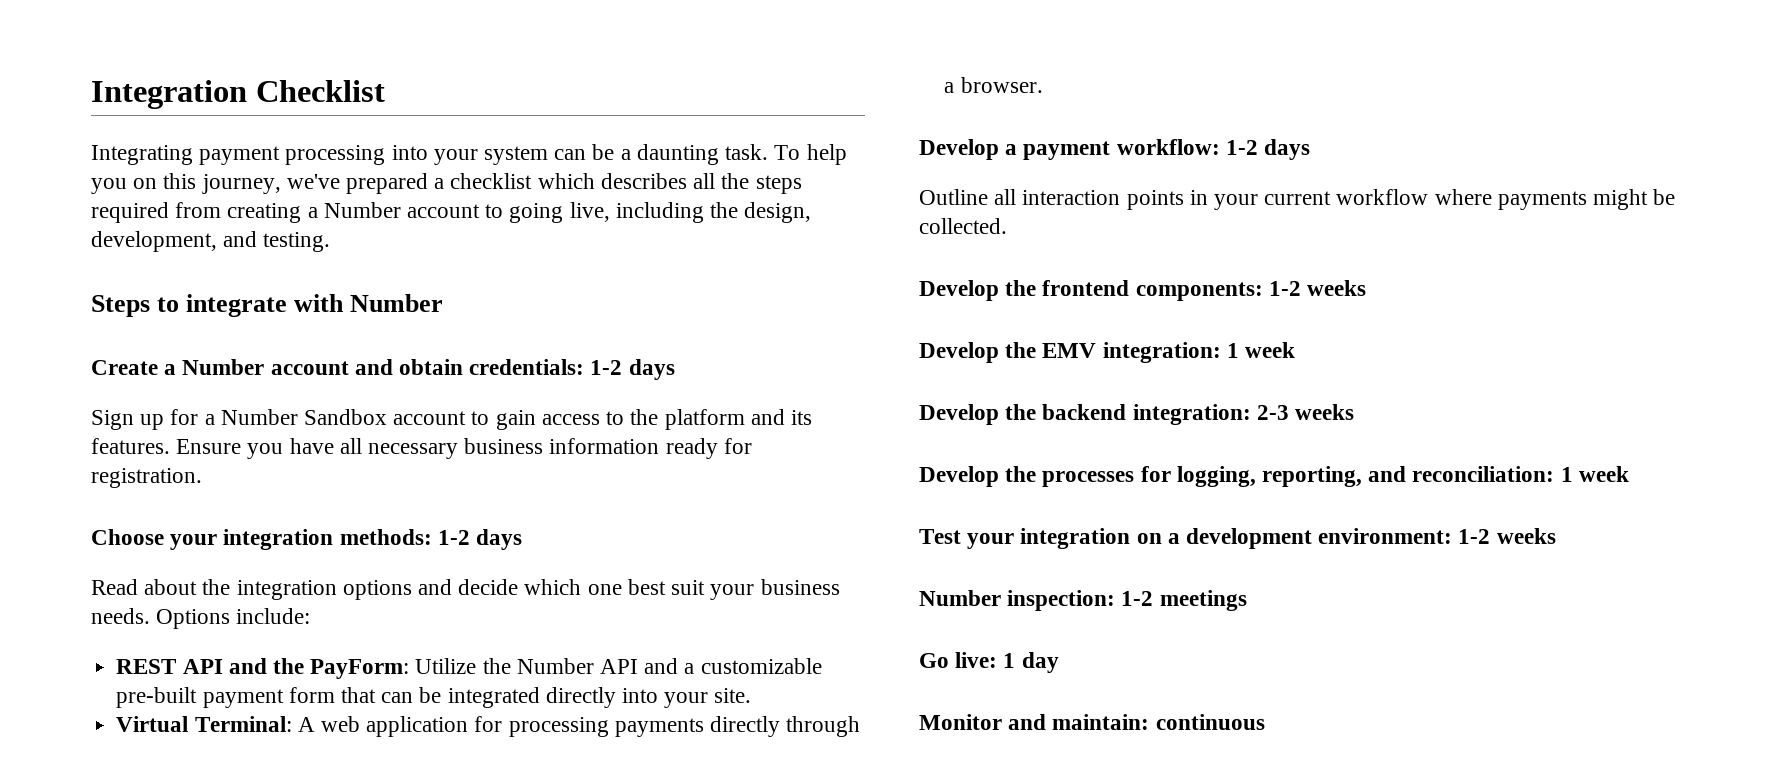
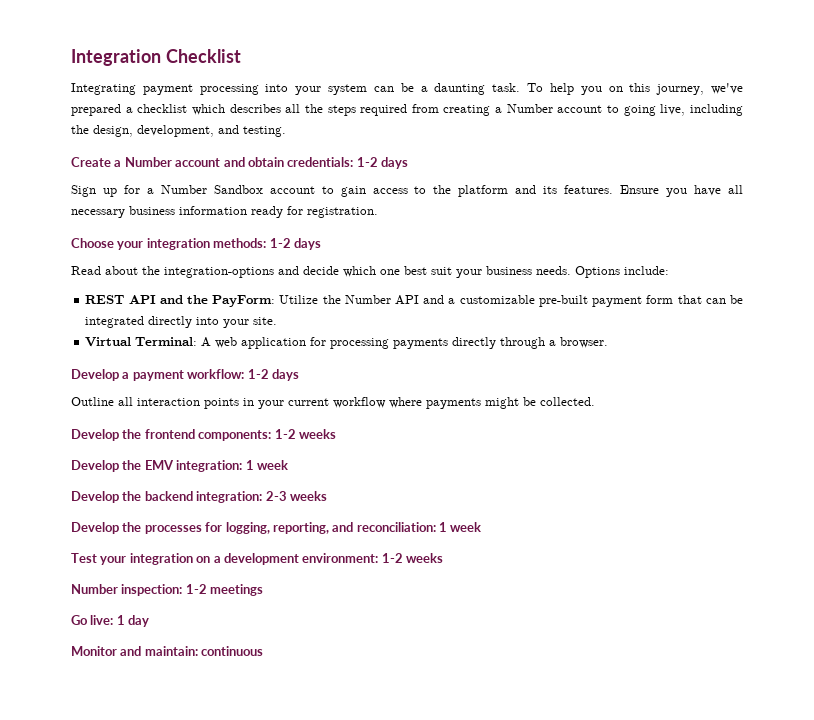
[91,294,444,317] // Steps to integrate with Number -> (286, 131) none
[236,580,412,600] integration options -> [164,267,274,278] integration-options

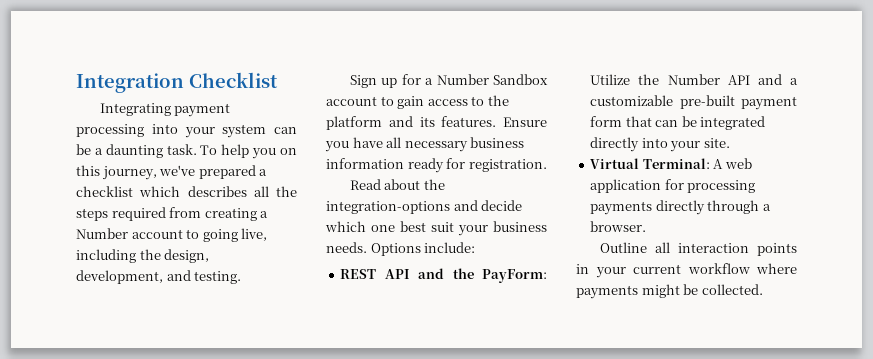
[71,157,408,169] // Create a Number account and obtain credentials: 1-2 days -> (242, 277) none
[71,238,321,250] // Choose your integration methods: 1-2 days -> (547, 165) none
[71,369,299,381] // Develop a payment workflow: 1-2 days -> (647, 226) none
[71,429,336,441] [71,460,288,472] [71,491,327,503] [71,522,482,534] [71,553,443,565] [71,584,264,596] [71,615,150,627] [71,646,264,656] // Develop the frontend components: 1-2 weeks // Develop the EMV integration: 1 week // Develop the backend integration: 2-3 weeks // Develop the processes for logging, reporting, and reconciliation: 1 week // Test your integration on a development environment: 1-2 weeks // Number inspection: 1-2 meetings // Go live: 1 day // Monitor and maintain: continuous -> (763, 289) none

